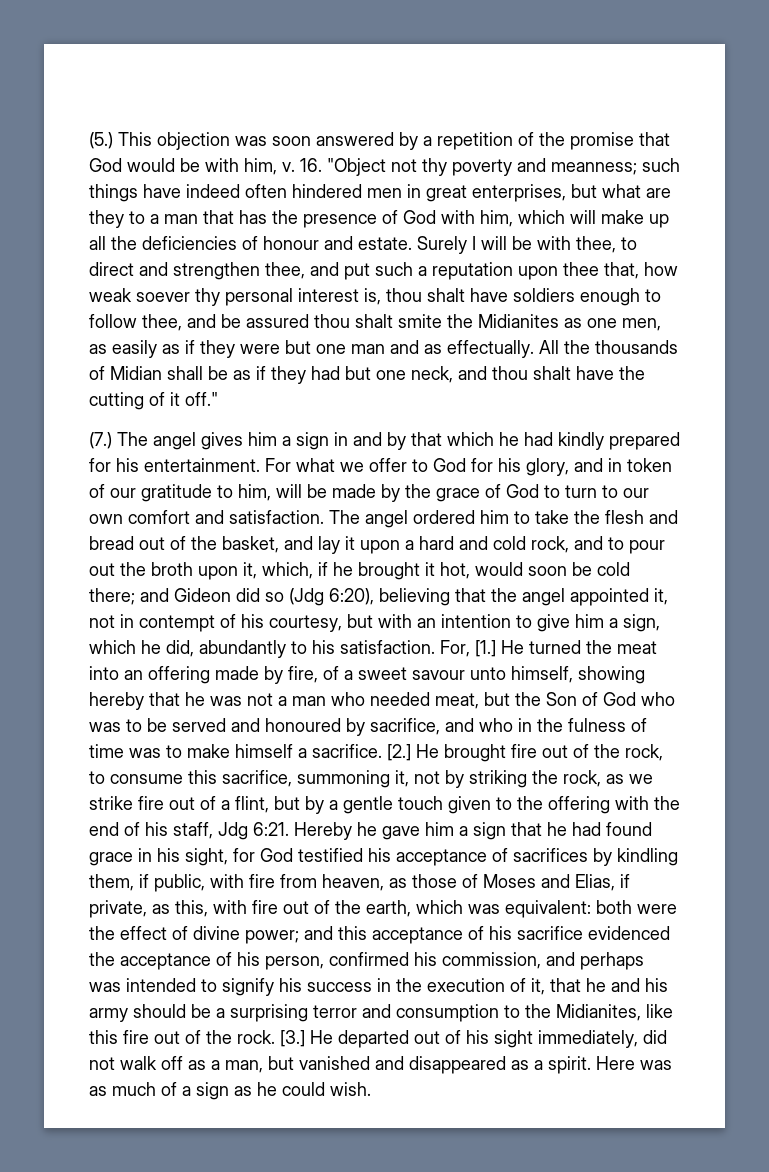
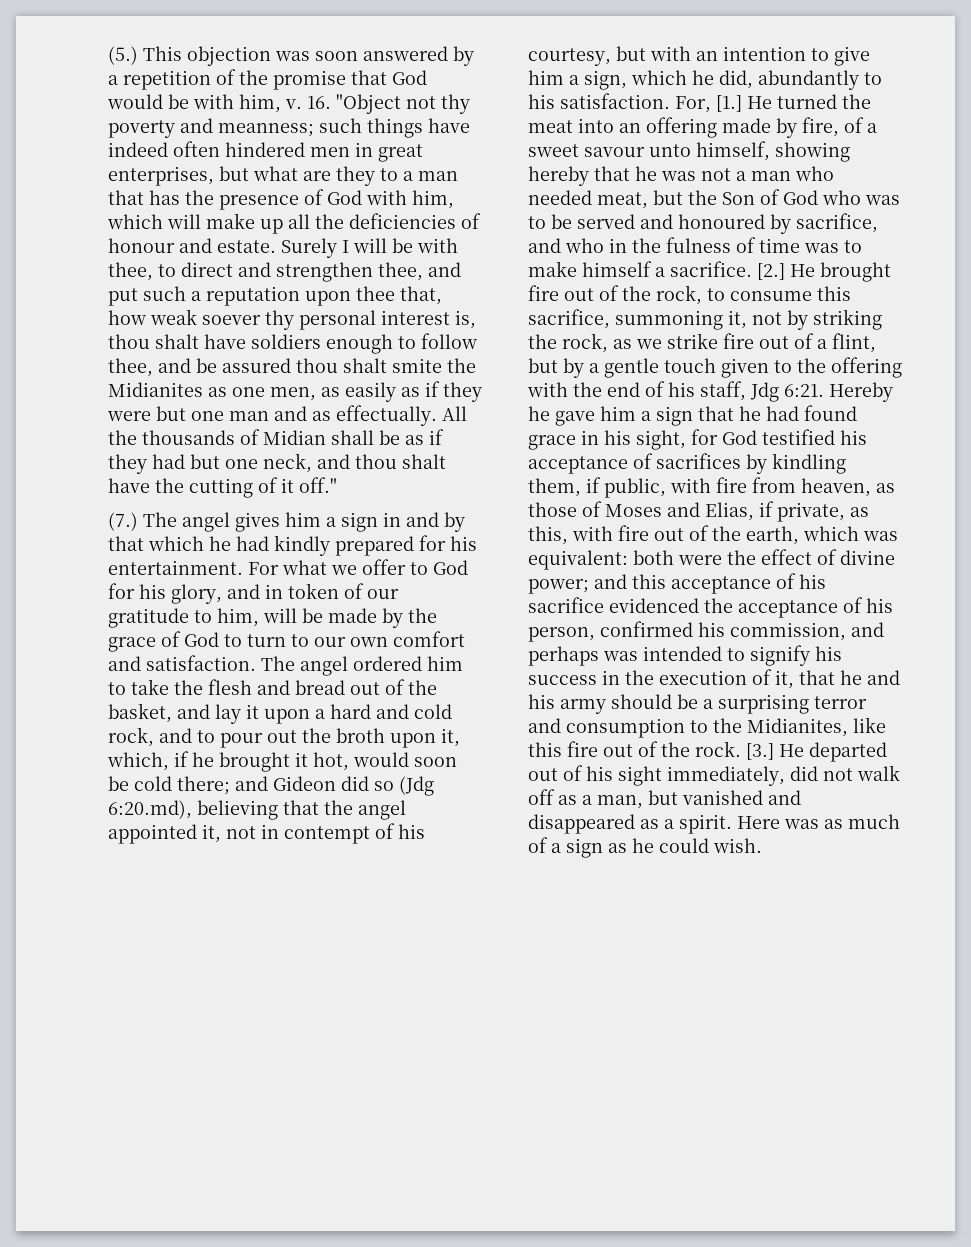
[329,588,374,605] 6:20), -> [108,800,192,819] 6:20.md),

